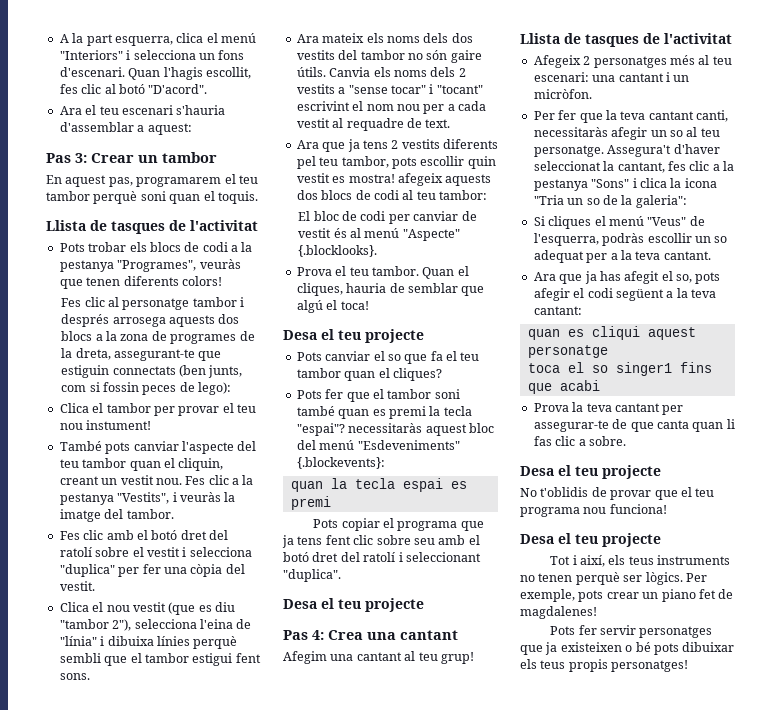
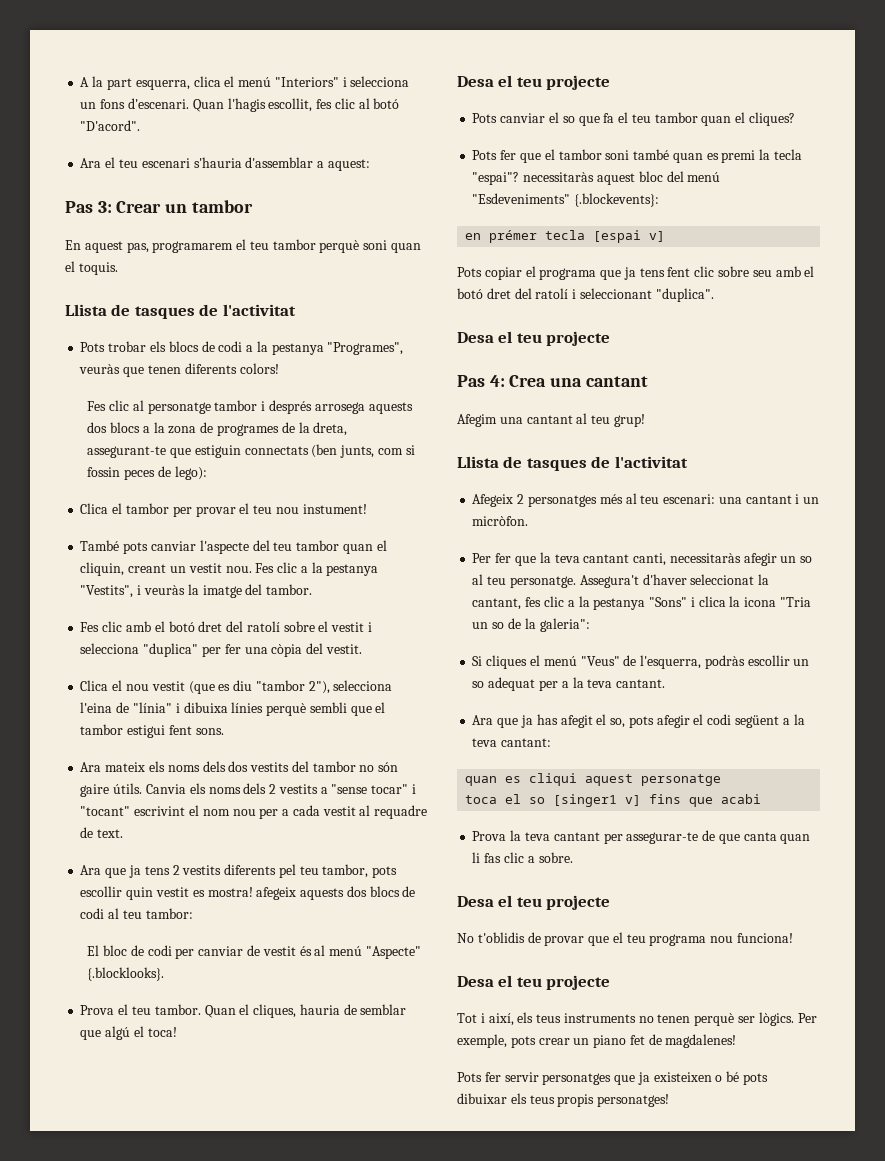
[290,478,467,492] [290,496,331,510] quan la tecla espai es premi -> [465,230,666,243] en prémer tecla [espai v]
[615,362,672,376] singer1 -> [553,794,642,807] [singer1 v]

